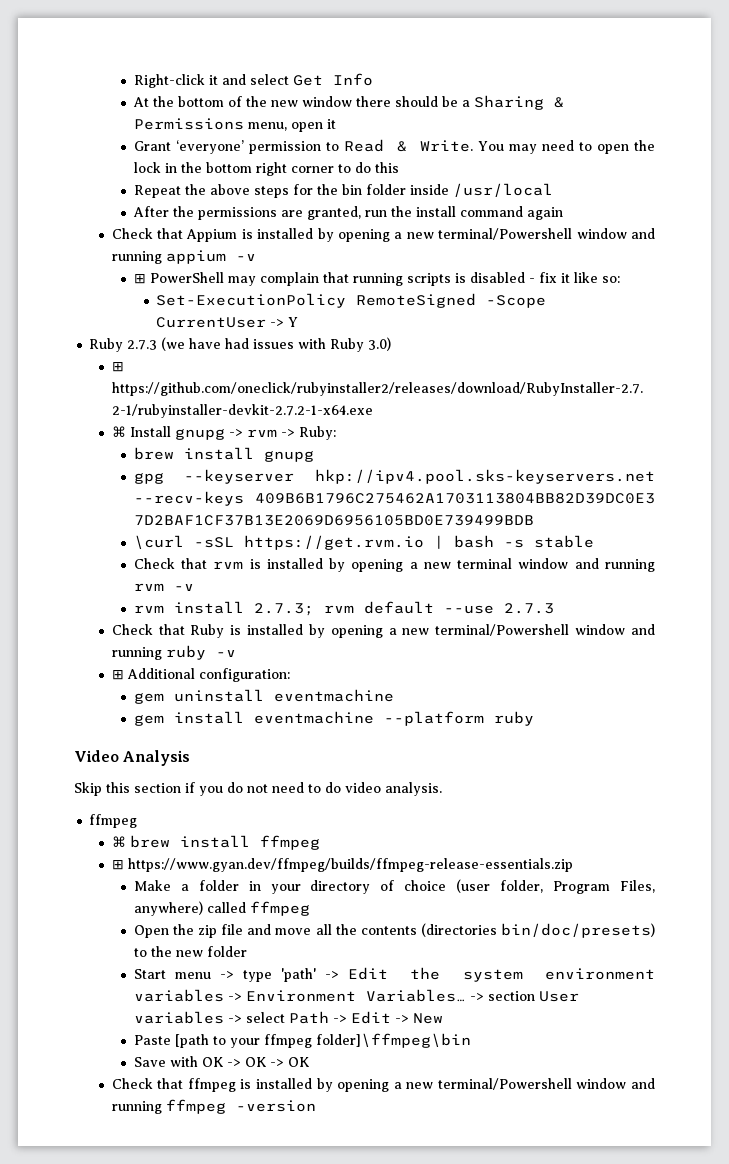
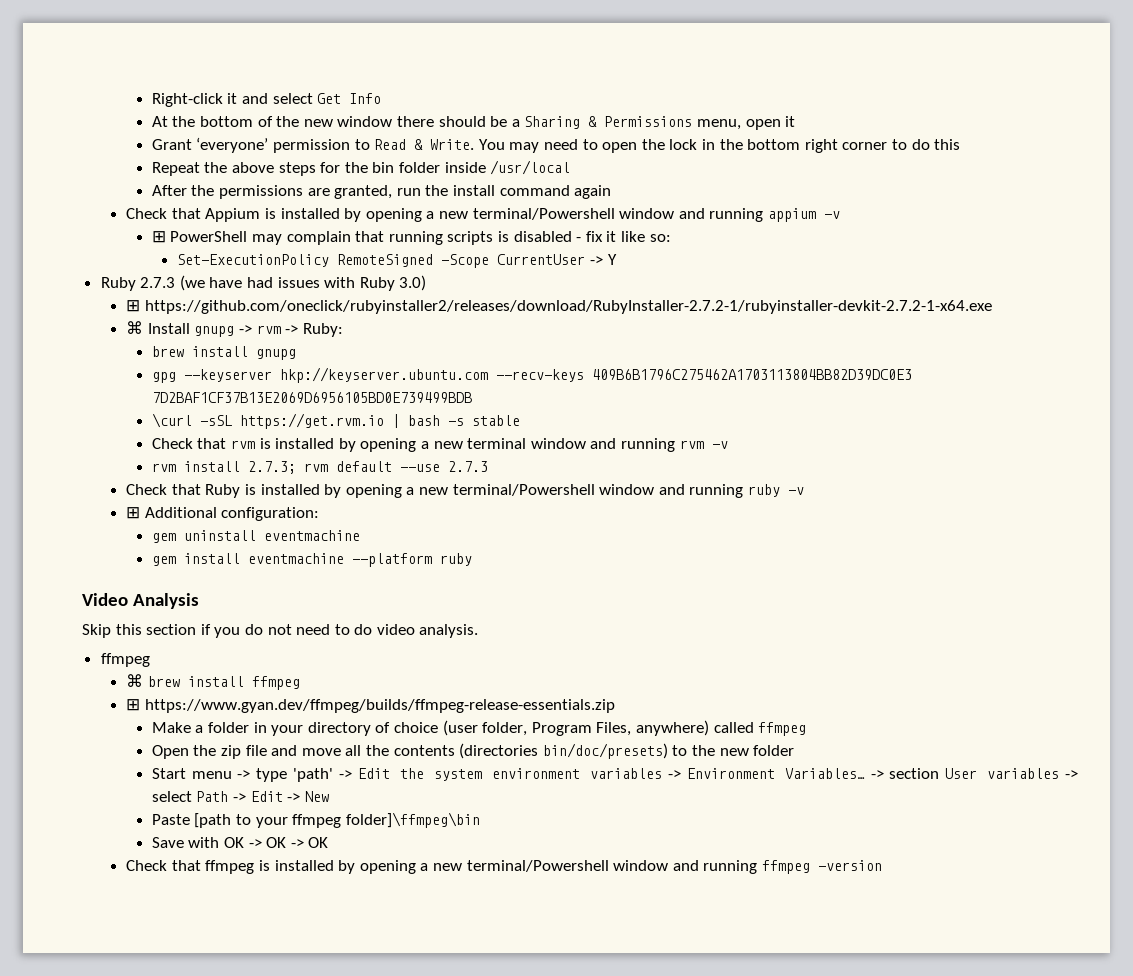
[315,469,655,484] hkp://ipv4.pool.sks-keyservers.net -> [279,367,488,383] hkp://keyserver.ubuntu.com

